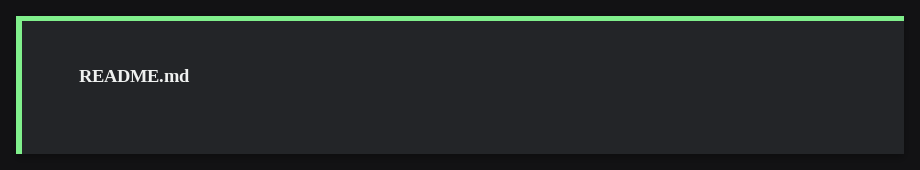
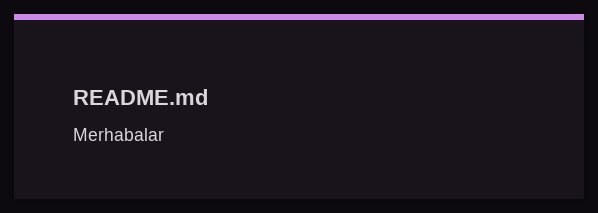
(190, 75) none -> [73,128,164,141] // Merhabalar

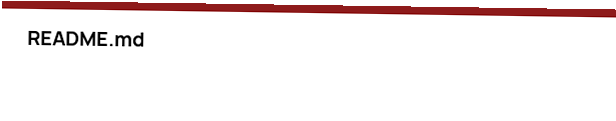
[73,128,164,141] // Merhabalar -> (145, 38) none

